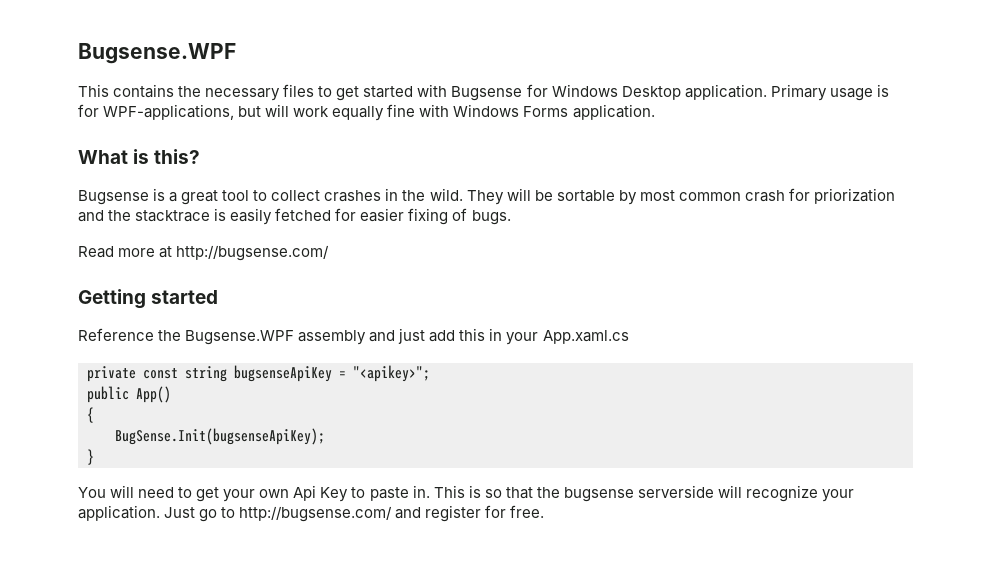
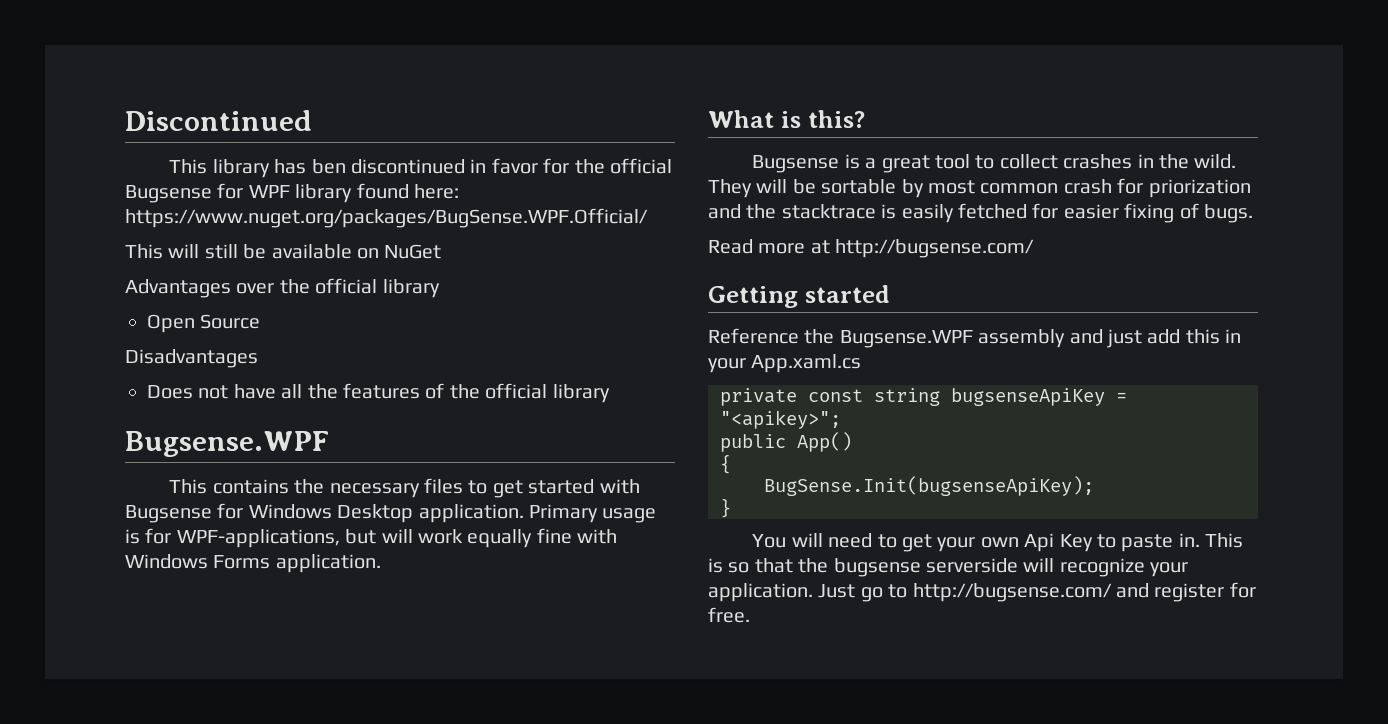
(78, 53) none -> [125,110,312,131] [169,158,672,178] [125,183,459,203] [125,208,648,228] [125,244,442,259] [125,278,440,298] [147,314,261,333] [125,349,258,368] [147,383,610,403] Discontinued // This library has ben discontinued in favor for the official Bugsense for WPF library found here: https://www.nuget.org/packages/BugSense.WPF.Official/ // This will still be available on NuGet // Advantages over the official library // Open Source // Disadvantages // Does not have all the features of the official library //

